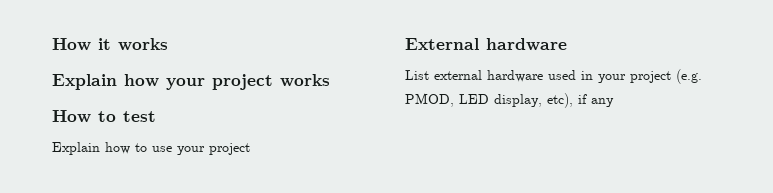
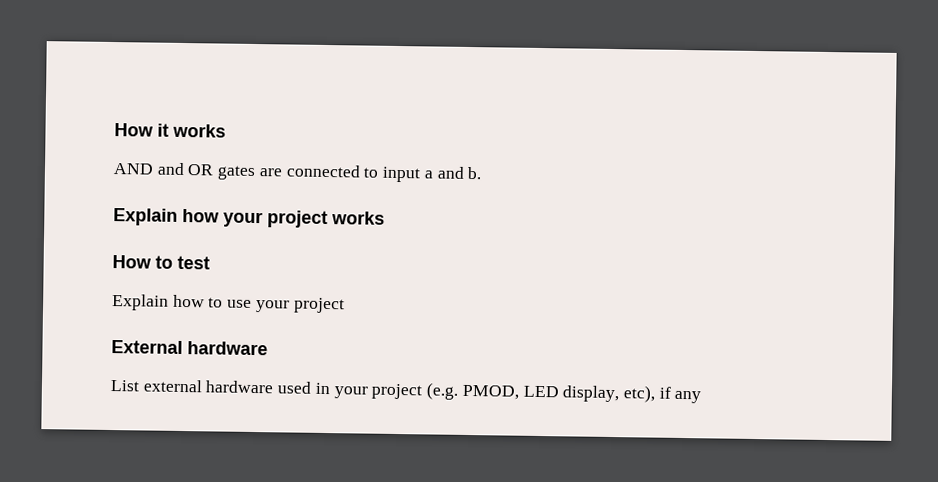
(168, 44) none -> [113,162,483,183] // AND and OR gates are connected to input a and b.

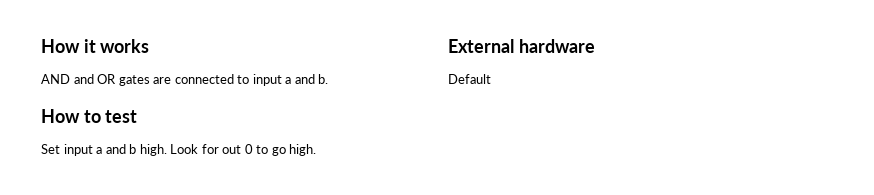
[113,208,385,229] [112,255,210,270] [112,294,345,314] [111,340,268,356] [110,379,702,404] Explain how your project works // How to test // Explain how to use your project // External hardware // List external hardware used in your project (e.g. PMOD, LED display, etc), if any -> [41,109,138,123] [41,144,317,156] [448,39,595,53] [448,74,491,84] How to test // Set input a and b high. Look for out 0 to go high. // External hardware // Default

